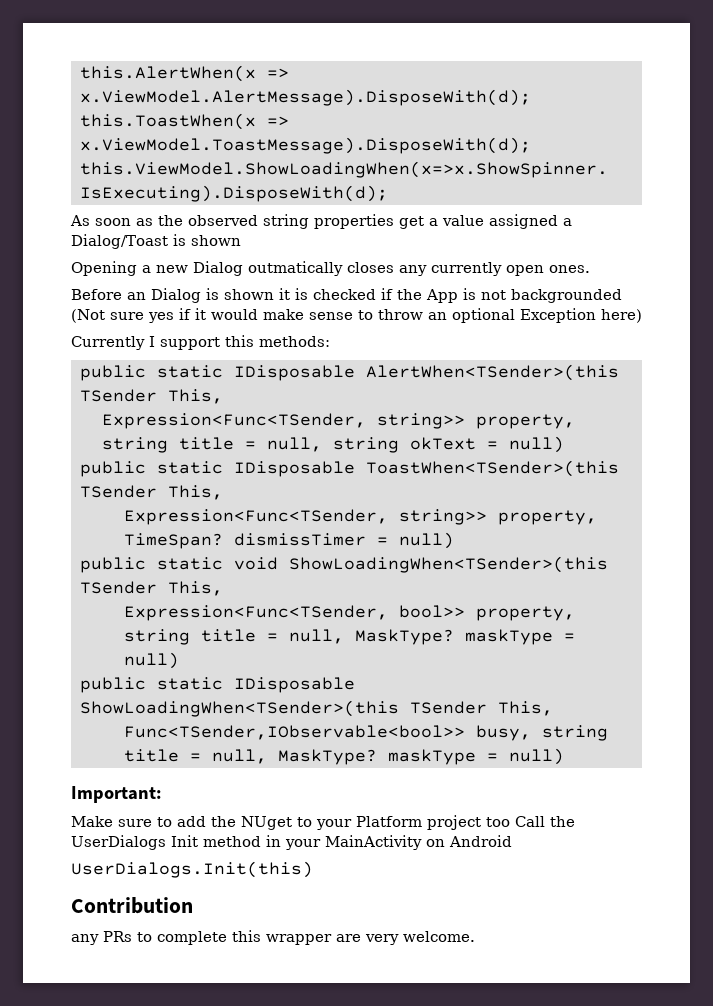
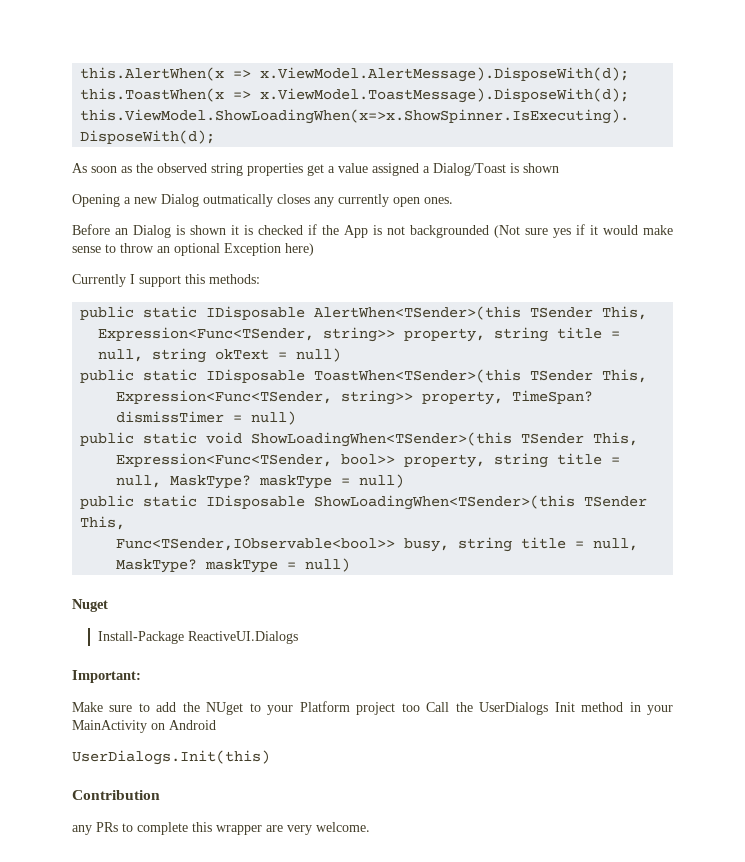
(564, 756) none -> [72,599,108,612] [97,631,298,644] // Nuget // Install-Package ReactiveUI.Dialogs

